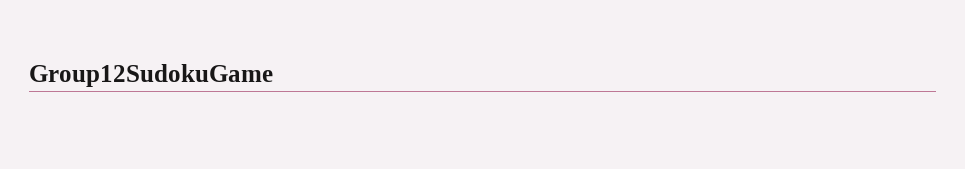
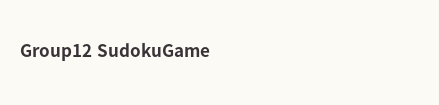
[29,64,273,87] Group12SudokuGame -> [20,42,210,61] Group12 SudokuGame

